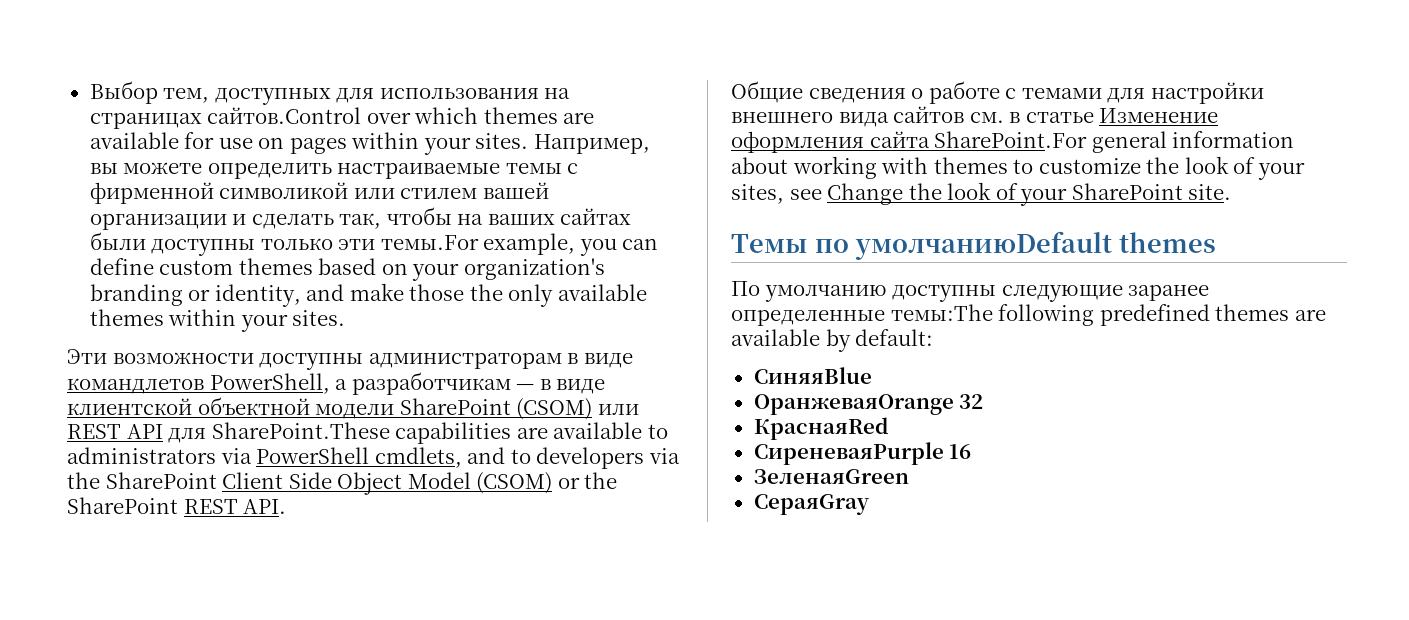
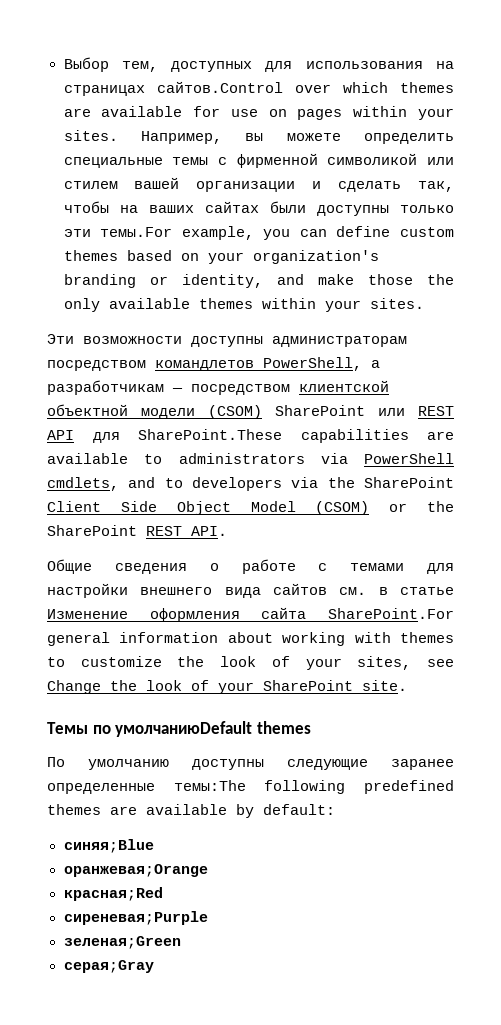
[337,163,501,179] настраиваемые -> [63,157,163,168] специальные
[567,353,633,368] в виде -> [47,360,146,371] посредством
[539,379,606,394] в виде -> [191,384,290,395] посредством
[399,398,593,420] SharePoint (CSOM) -> [208,405,365,419] (CSOM) SharePoint
[753,367,872,384] [753,394,984,415] [753,417,888,440] [753,442,972,465] [753,469,909,484] [753,494,869,515] СиняяBlue // ОранжеваяOrange 32 // КраснаяRed // СиреневаяPurple 16 // ЗеленаяGreen // СераяGray -> [63,839,154,853] [63,864,208,877] [63,887,163,901] [63,911,208,925] [63,936,181,949] [63,960,154,973] синяя;Blue // оранжевая;Orange // красная;Red // сиреневая;Purple // зеленая;Green // серая;Gray

